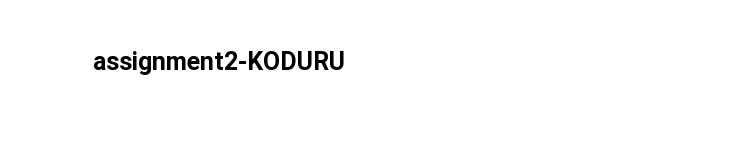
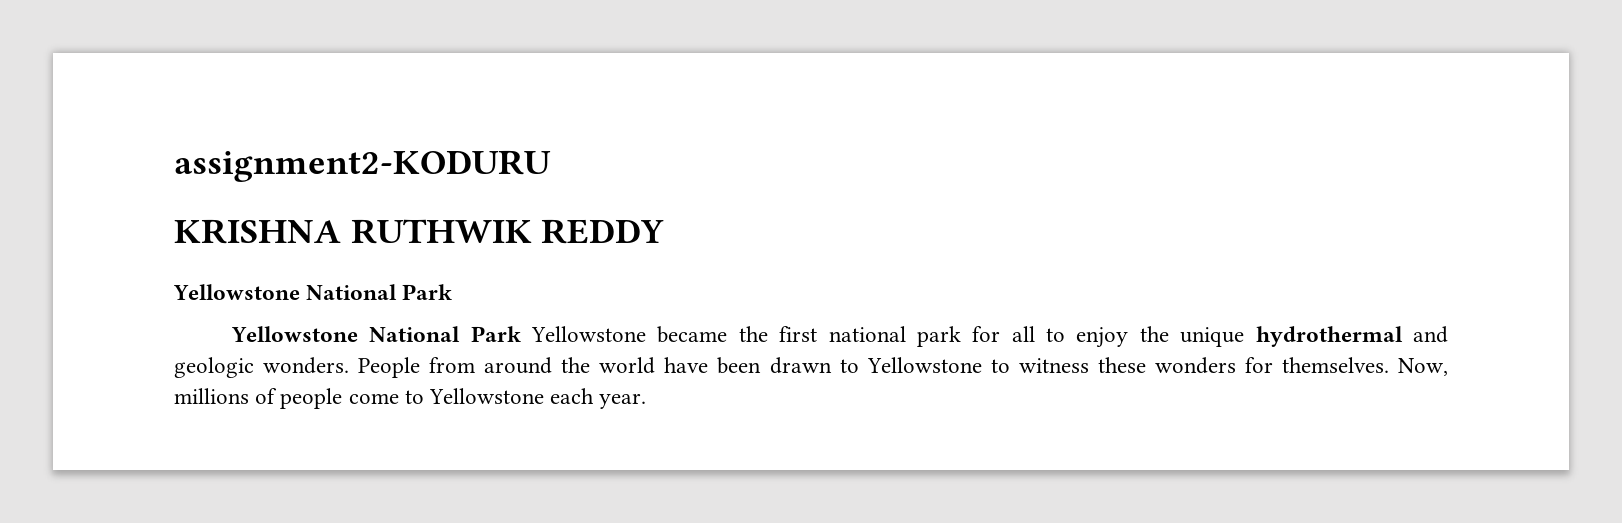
(345, 63) none -> [174,219,665,244] [173,284,453,300] [230,326,1448,348] [174,357,1448,378] [174,388,647,409] // KRISHNA RUTHWIK REDDY // Yellowstone National Park // Yellowstone National Park Yellowstone became the first national park for all to enjoy the unique hydrothermal and geologic wonders. People from around the world have been drawn to Yellowstone to witness these wonders for themselves. Now, millions of people come to Yellowstone each year.

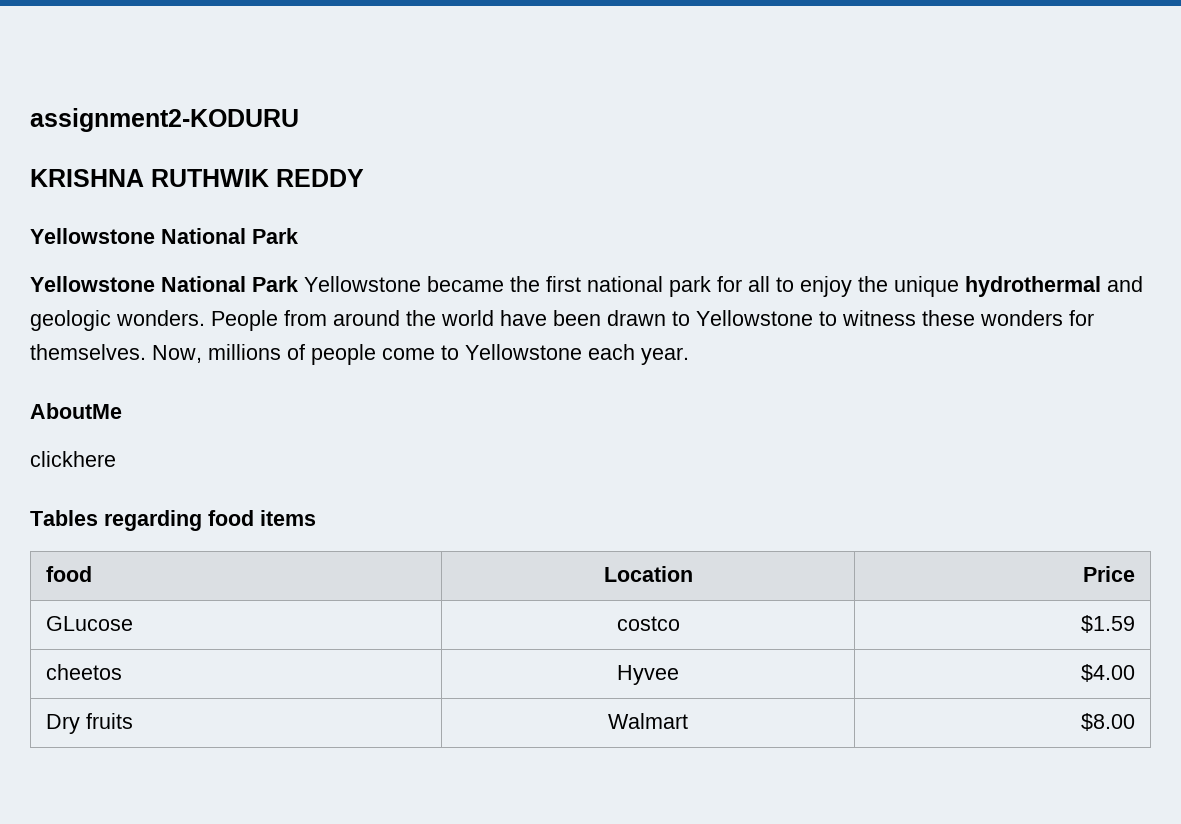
(647, 401) none -> [30,403,122,419] [30,451,116,467] [30,510,316,531] [46,566,93,582] [603,566,693,582] [1082,566,1135,582] [46,616,134,631] [616,616,680,631] [1080,615,1135,633] [46,664,123,680] [617,665,679,685] [1080,664,1135,682] [46,713,134,734] [608,713,688,729] [1080,713,1135,731] // AboutMe // clickhere // Tables regarding food items // food | Location | Price // GLucose | costco | $1.59 // cheetos | Hyvee | $4.00 // Dry fruits | Walmart | $8.00

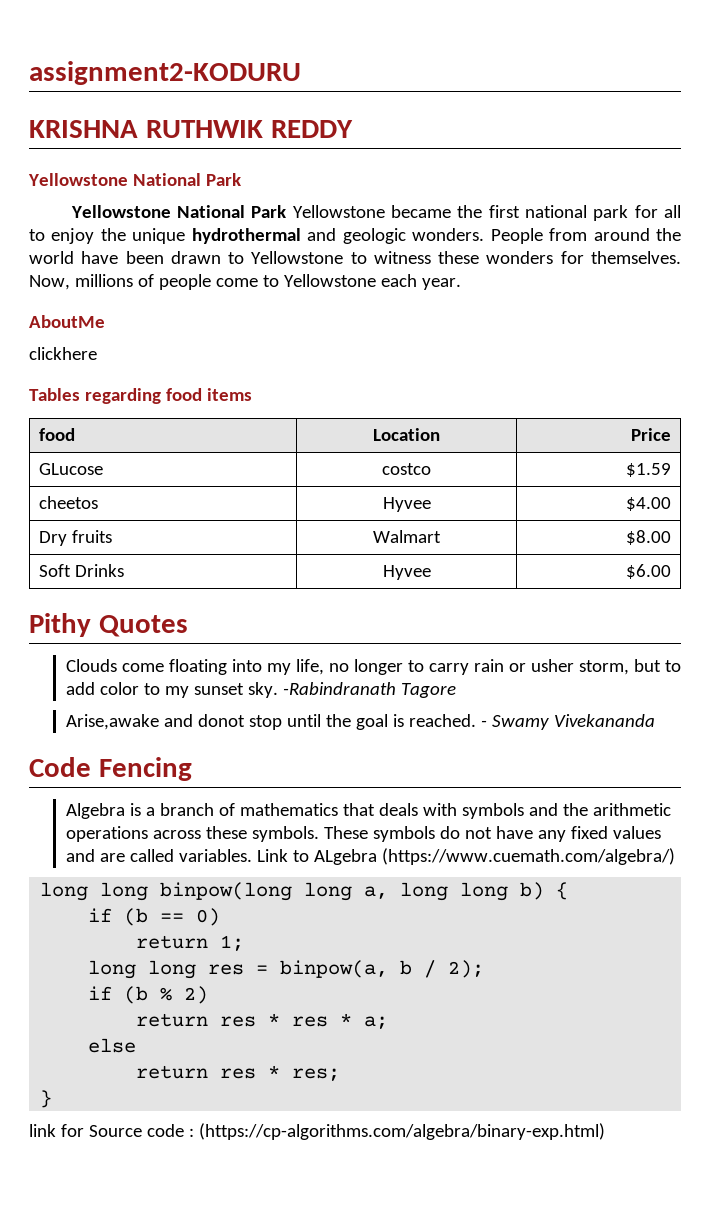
(1135, 722) none -> [38,564,124,577] [382,565,431,580] [626,564,672,579] [29,613,188,637] [65,659,681,675] [65,682,456,698] [65,714,655,730] [29,757,192,781] [65,803,671,819] [65,826,661,842] [65,848,675,865] [40,882,569,901] [88,908,221,926] [136,935,245,951] [88,960,485,979] [88,986,209,1004] [136,1013,389,1029] [88,1038,137,1053] [136,1065,341,1081] [40,1090,53,1108] [29,1123,605,1140] // Soft Drinks | Hyvee | $6.00 // Pithy Quotes // Clouds come floating into my life, no longer to carry rain or usher storm, but to add color to my sunset sky. -Rabindranath Tagore // Arise,awake and donot stop until the goal is reached. - Swamy Vivekananda // Code Fencing // Algebra is a branch of mathematics that deals with symbols and the arithmetic operations across these symbols. These symbols do not have any fixed values and are called variables. Link to ALgebra (https://www.cuemath.com/algebra/) // long long binpow(long long a, long long b) { // if (b == 0) // return 1; // long long res = binpow(a, b / 2); // if (b % 2) // return res * res * a; // else // return res * res; // } // link for Source code : (https://cp-algorithms.com/algebra/binary-exp.html)

